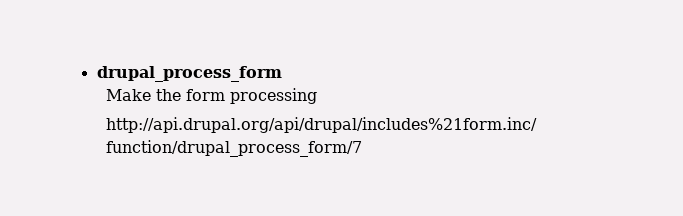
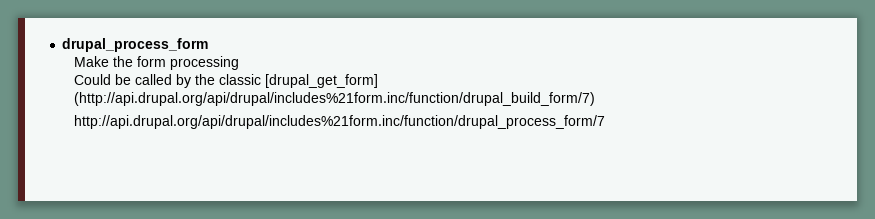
(317, 96) none -> [73,74,378,88] [73,92,595,106] // Could be called by the classic [drupal_get_form] (http://api.drupal.org/api/drupal/includes%21form.inc/function/drupal_build_form/7)

